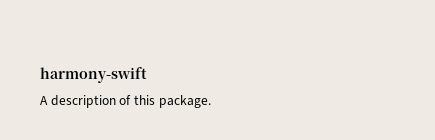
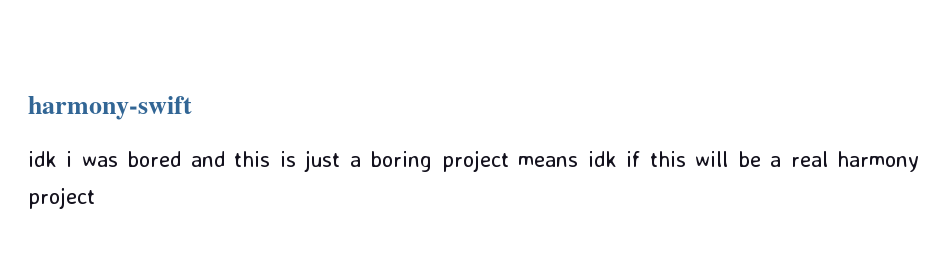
[40,95,211,108] A description of this package. -> [28,150,920,172] [28,187,95,209] idk i was bored and this is just a boring project means idk if this will be a real harmony project

